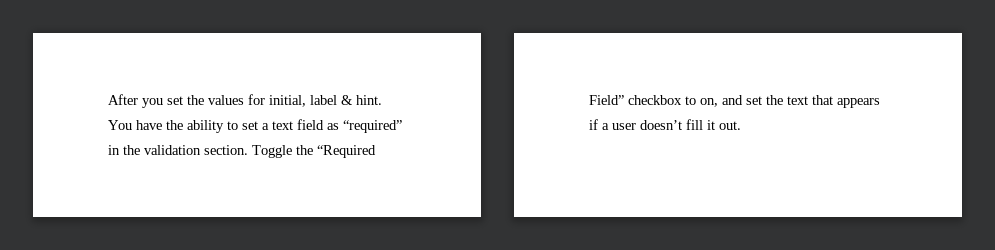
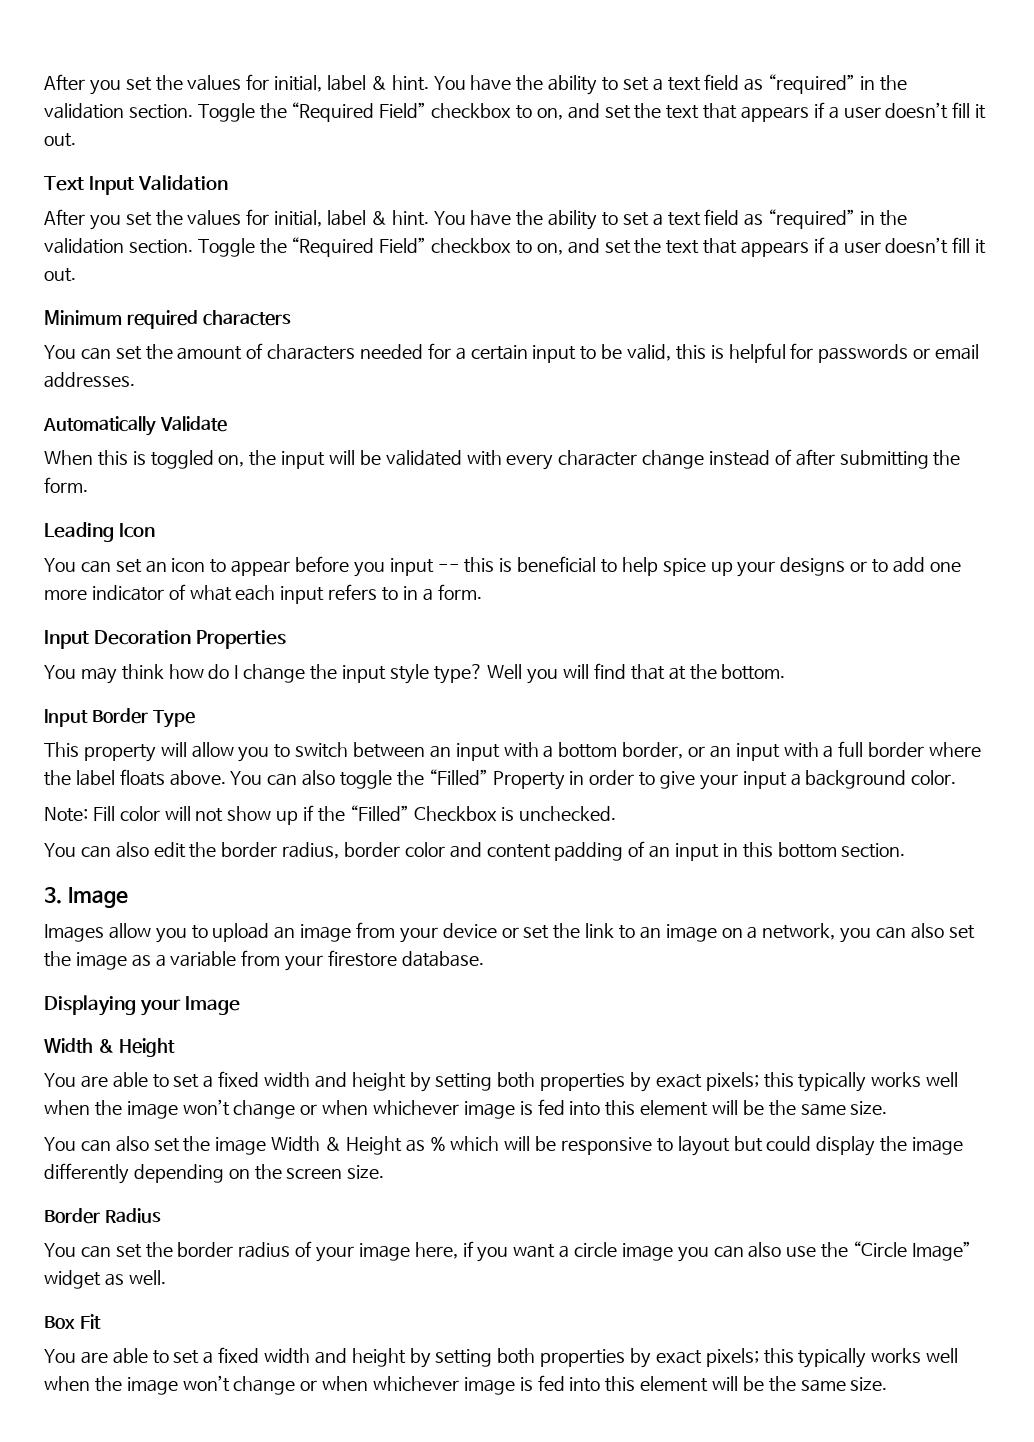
(741, 125) none -> [44,175,229,195] [44,209,907,230] [44,237,987,257] [44,268,76,282] [44,310,291,329] [44,343,979,363] [44,372,135,388] [43,416,227,436] [44,449,961,470] [44,477,88,493] [44,522,156,542] [44,556,961,577] [44,584,482,604] [44,630,287,649] [44,663,786,684] [44,708,195,728] [44,741,982,762] [44,769,957,790] [44,805,617,825] [44,841,906,861] [44,887,128,908] [44,922,975,943] [44,950,484,971] [44,995,241,1016] [44,1038,175,1057] [44,1071,959,1092] [44,1099,888,1119] [44,1136,964,1156] [44,1163,385,1184] [44,1208,161,1224] [44,1241,971,1262] [44,1270,166,1289] [44,1314,101,1329] [44,1347,959,1368] [44,1375,888,1395] // Text Input Validation // After you set the values for initial, label & hint. You have the ability to set a text field as “required” in the validation section. Toggle the “Required Field” checkbox to on, and set the text that appears if a user doesn’t fill it out. // Minimum required characters // You can set the amount of characters needed for a certain input to be valid, this is helpful for passwords or email addresses. // Automatically Validate // When this is toggled on, the input will be validated with every character change instead of after submitting the form. // Leading Icon // You can set an icon to appear before you input -- this is beneficial to help spice up your designs or to add one more indicator of what each input refers to in a form. // Input Decoration Properties // You may think how do I change the input style type? Well you will find that at the bottom. // Input Border Type // This property will allow you to switch between an input with a bottom border, or an input with a full border where the label floats above. You can also toggle the “Filled” Property in order to give your input a background color. // Note: Fill color will not show up if the “Filled” Checkbox is unchecked. // You can also edit the border radius, border color and content padding of an input in this bottom section. // 3. Image // Images allow you to upload an image from your device or set the link to an image on a network, you can also set the image as a variable from your firestore database. // Displaying your Image // Width & Height // You are able to set a fixed width and height by setting both properties by exact pixels; this typically works well when the image won’t change or when whichever image is fed into this element will be the same size. // You can also set the image Width & Height as % which will be responsive to layout but could display the image differently depending on the screen size. // Border Radius // You can set the border radius of your image here, if you want a circle image you can also use the “Circle Image” widget as well. // Box Fit // You are able to set a fixed width and height by setting both properties by exact pixels; this typically works well when the image won’t change or when whichever image is fed into this element will be the same size.

